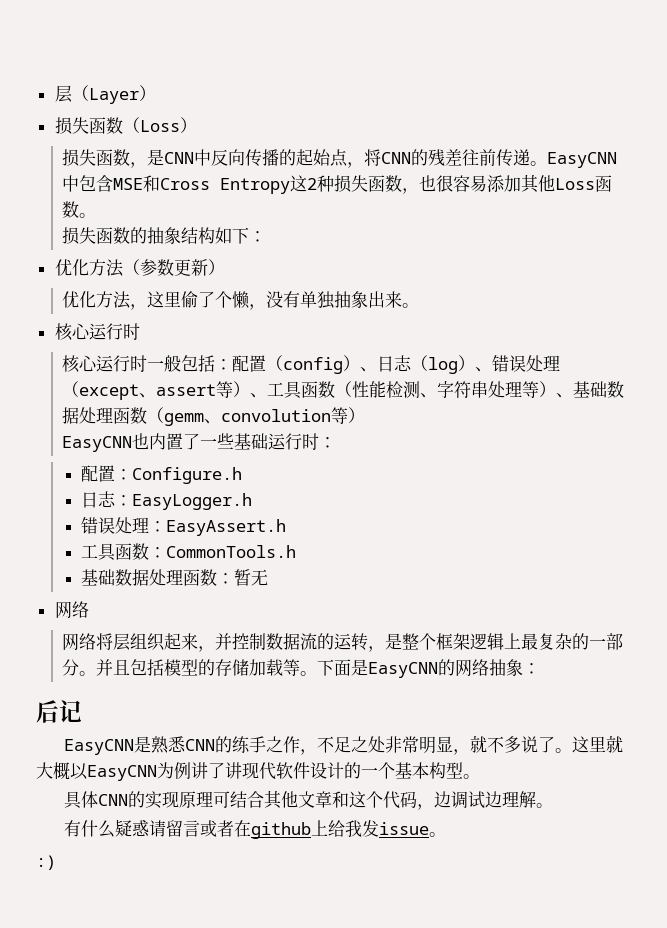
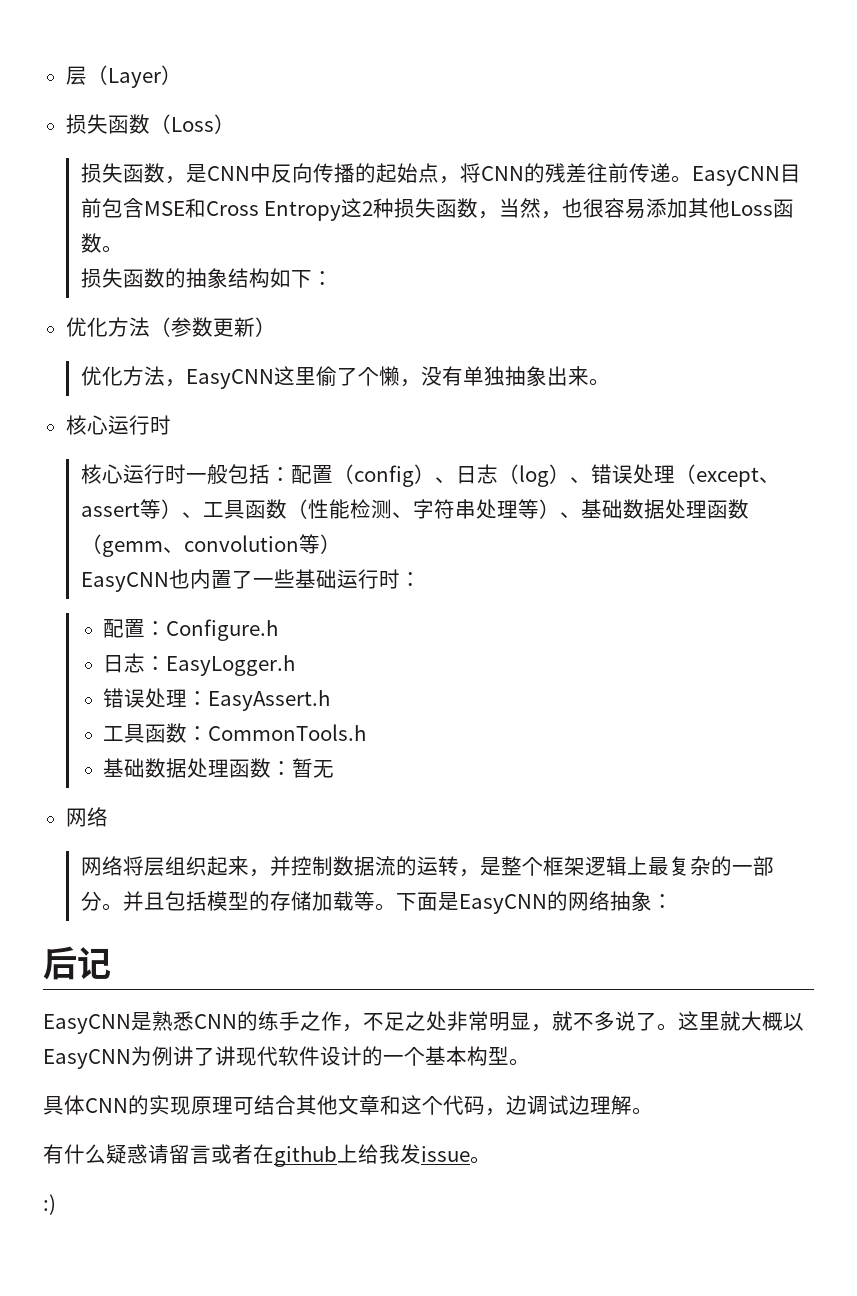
[62,175,80,192] 中 -> [779,164,801,183] [80,198,102,218] 目前
(420, 191) none -> [499,198,563,219] 当然，
(148, 307) none -> [185,369,274,389] EasyCNN

